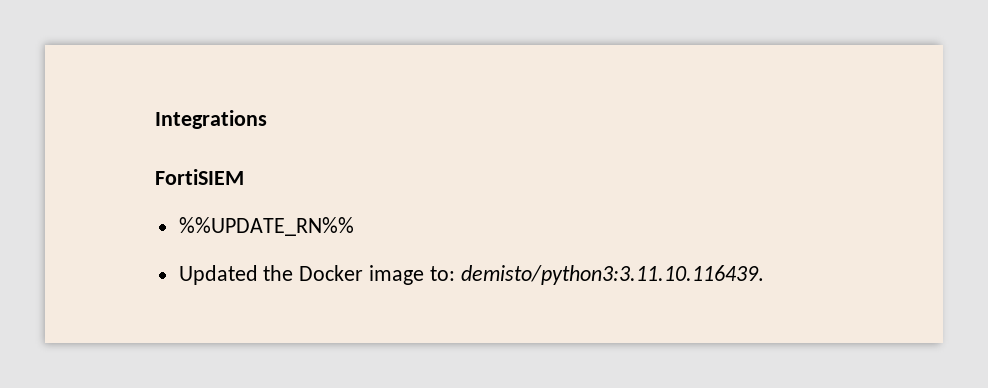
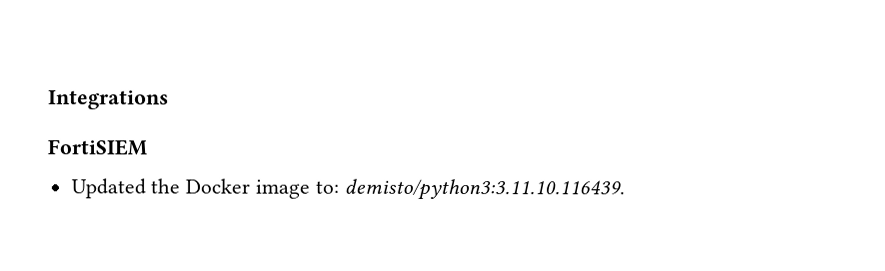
[178,217,354,236] // %%UPDATE_RN%% -> (147, 147) none

